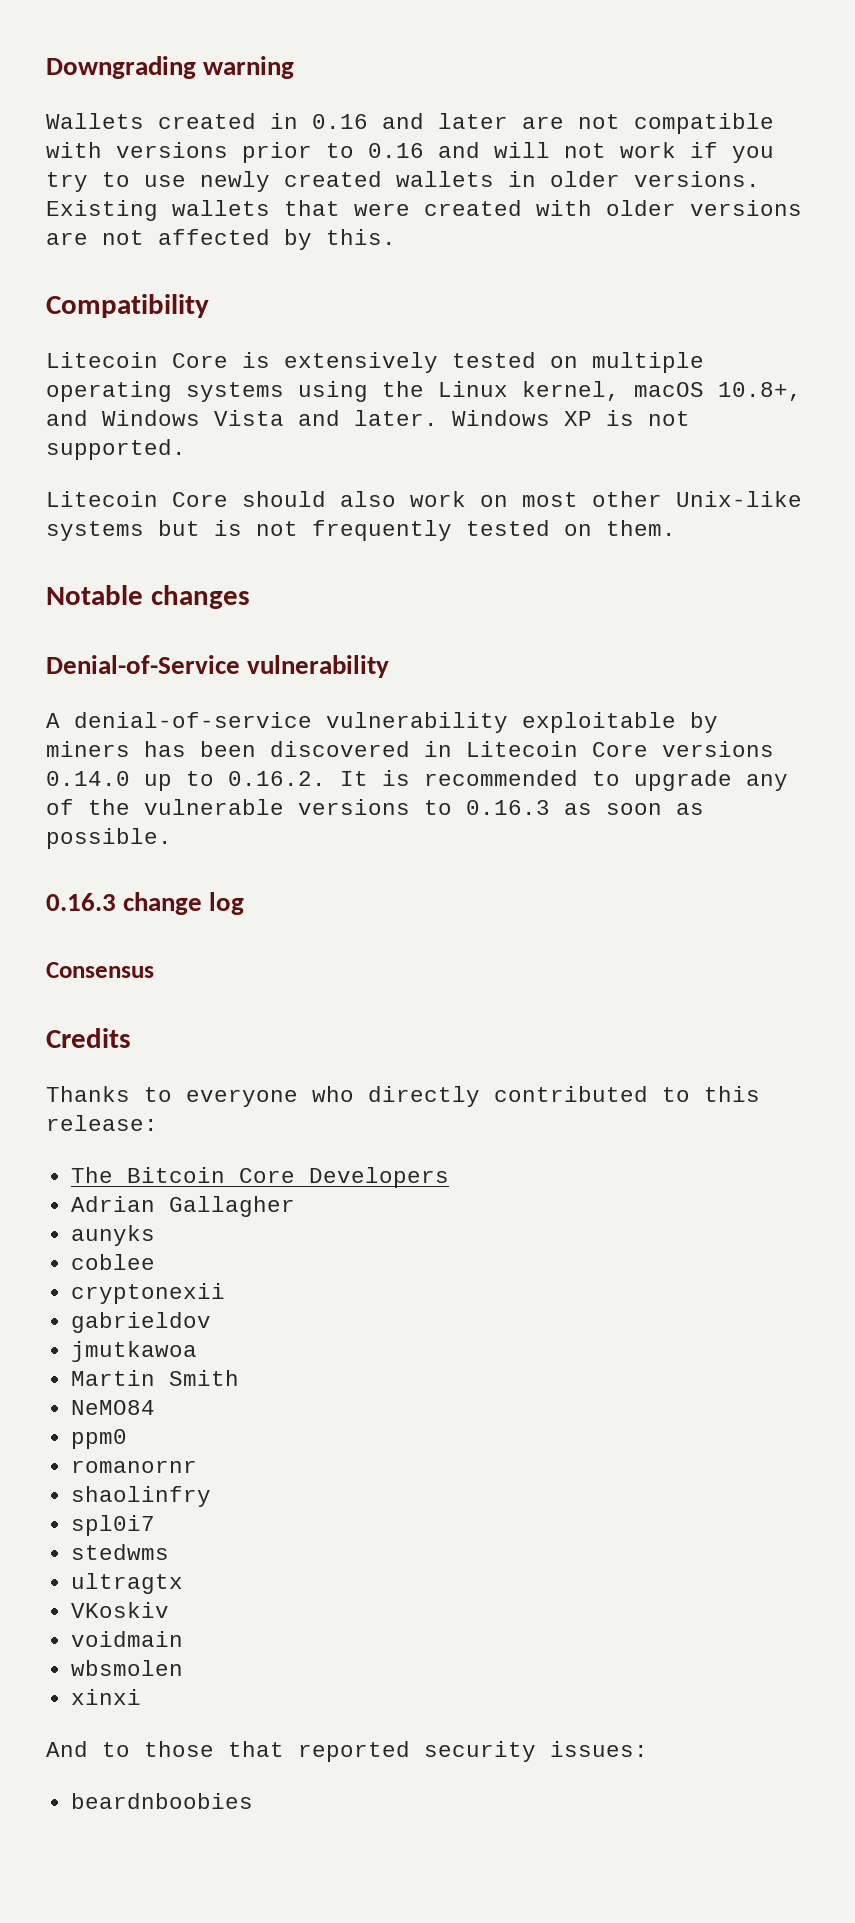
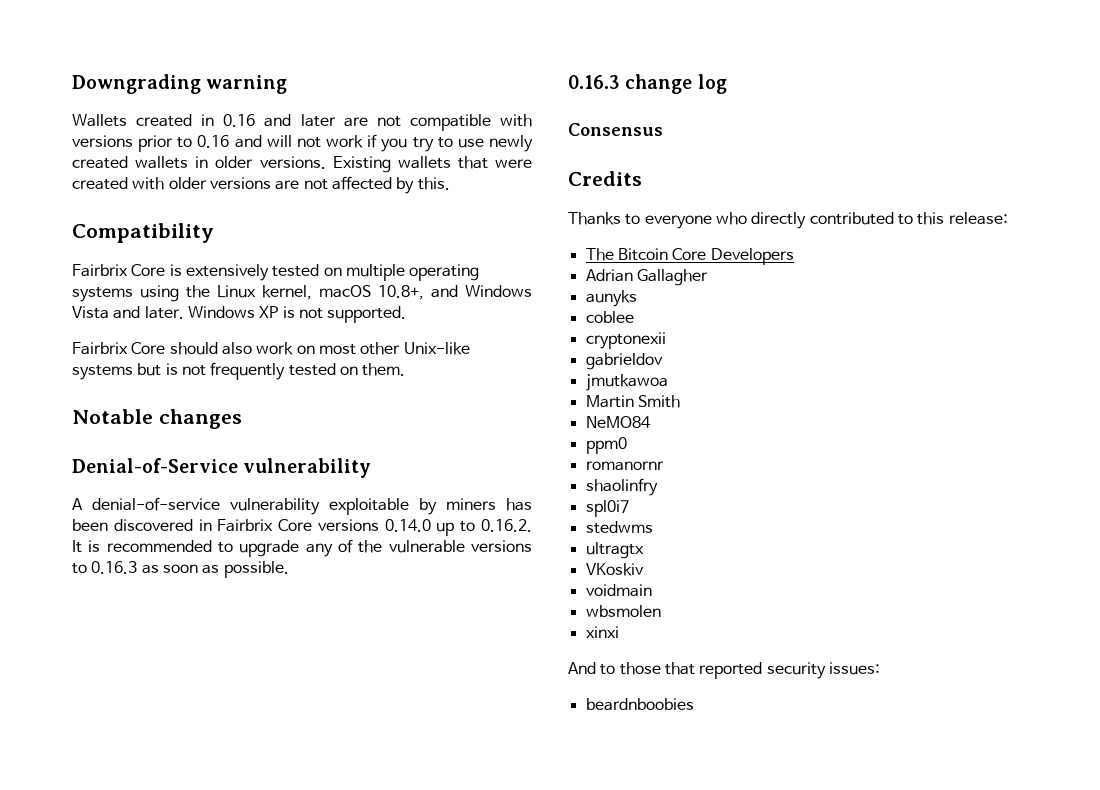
[46,352,158,368] Litecoin -> [72,264,128,277] Fairbrix
[46,491,158,507] Litecoin -> [72,342,128,355] Fairbrix
[466,741,578,757] Litecoin -> [217,519,274,532] Fairbrix

